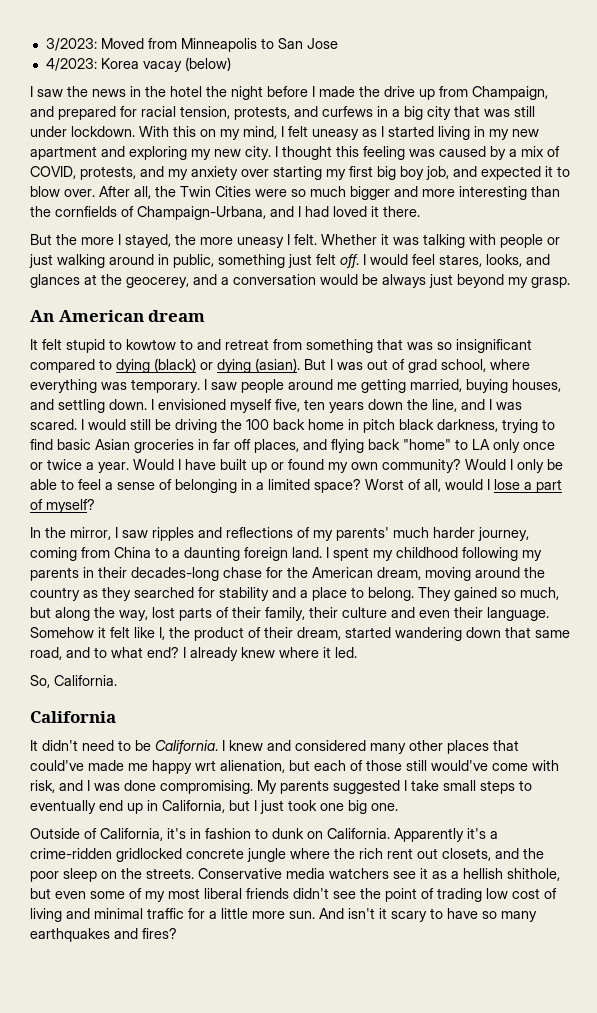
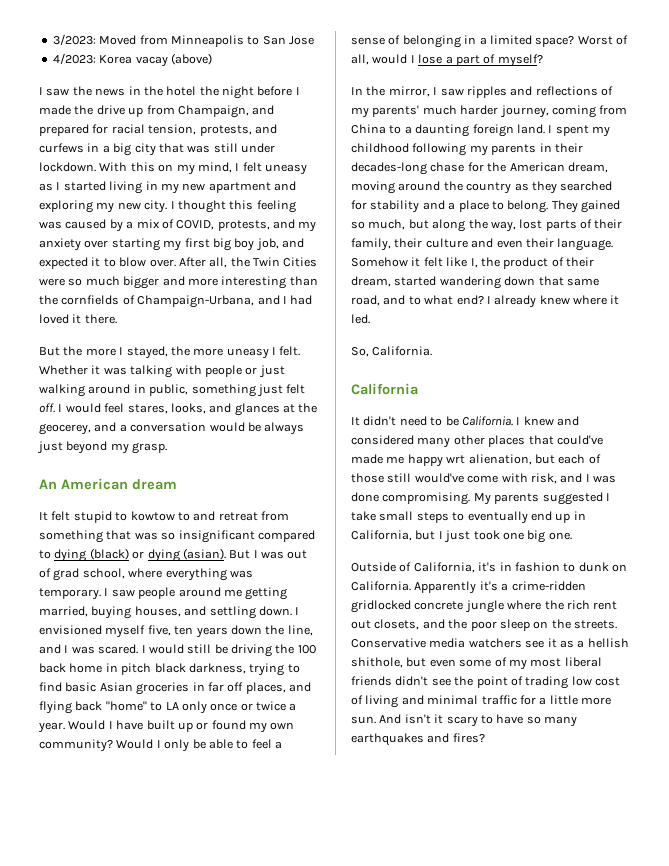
[184,57,231,71] (below) -> [170,53,212,65] (above)

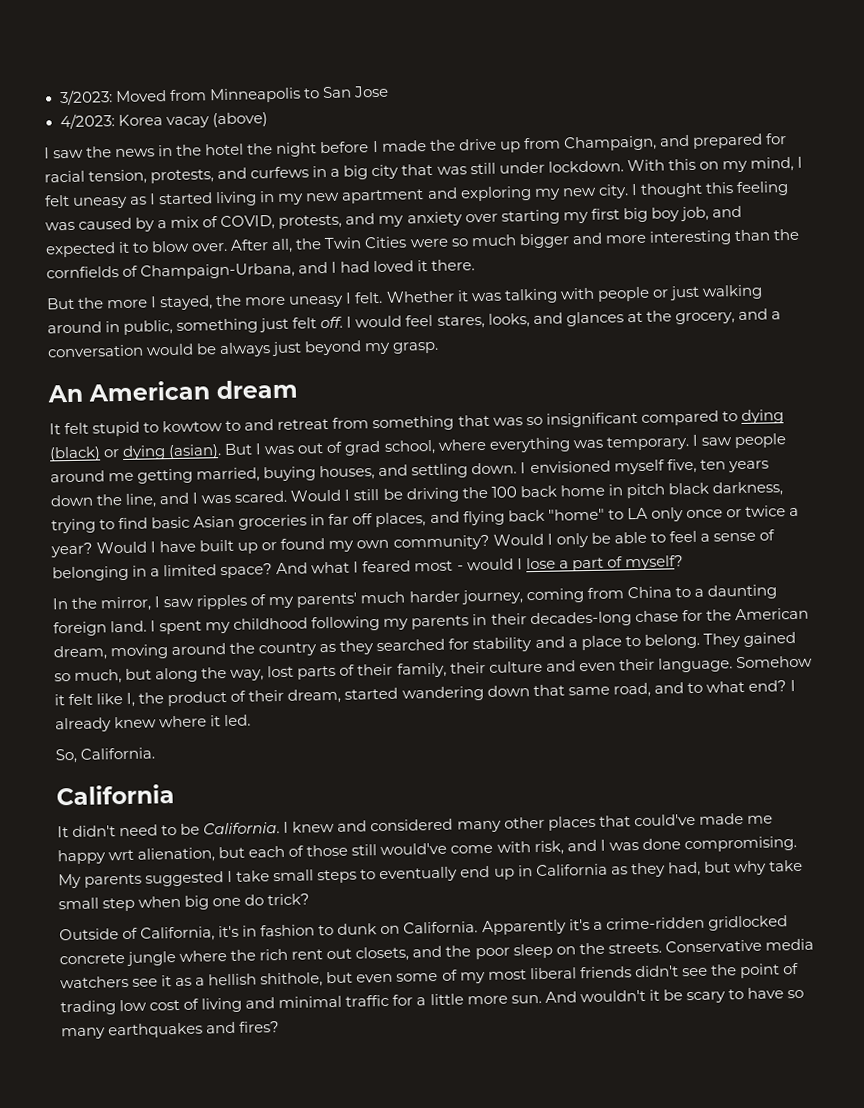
[39,423,91,435] geocerey, -> [674,312,735,325] grocery,
[141,644,184,654] I would -> [290,489,351,502] Would I
[38,722,65,733] year. -> [50,542,93,558] year?
[577,35,628,45] [351,54,369,65] Worst of all, -> [276,560,464,575] And what I feared most -
[510,86,598,96] and reflections -> (249, 602) none
[351,530,572,543] California, but I just took one big one. -> [535,859,803,878] [58,893,311,912] California as they had, but why take small step when big one do trick?
[404,714,444,724] isn't it -> [579,989,683,1003] wouldn't it be

